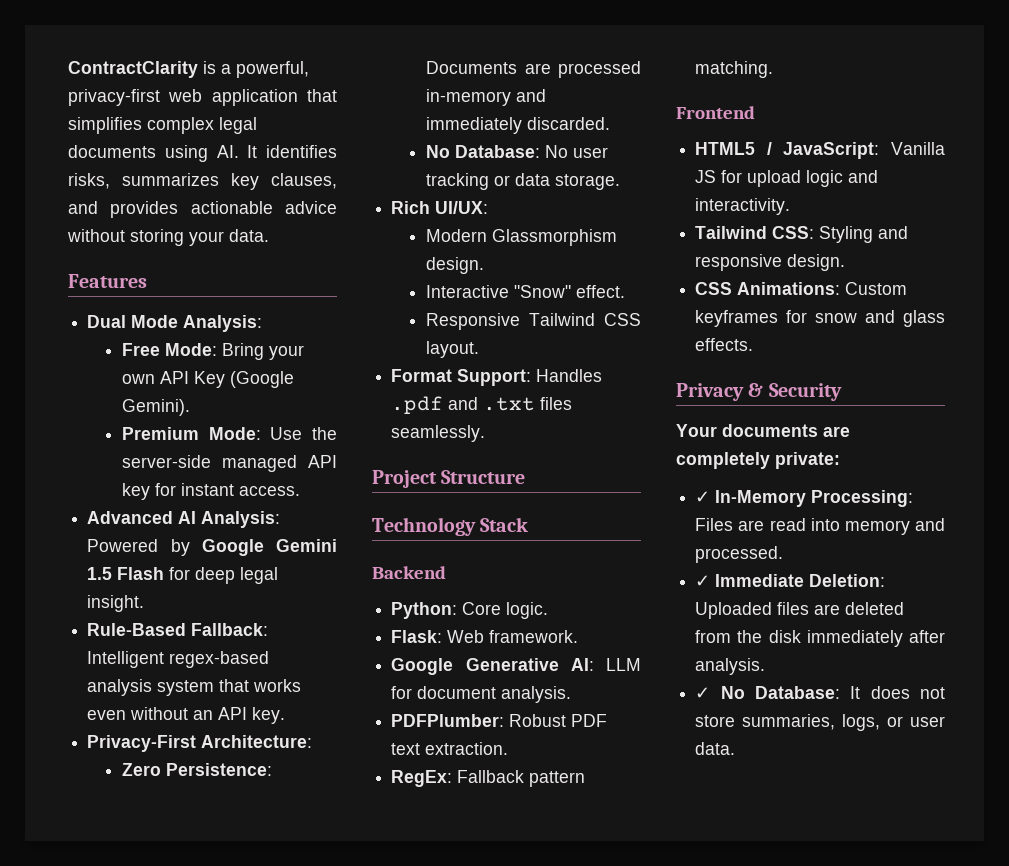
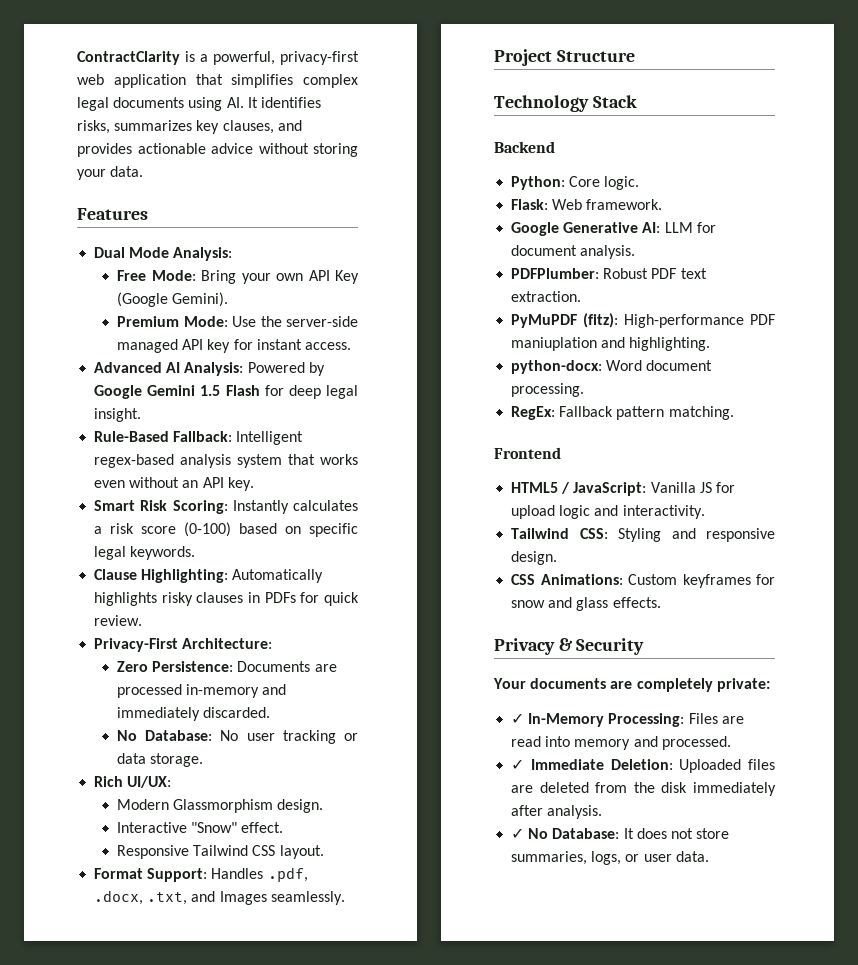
(286, 715) none -> [94,500,358,514] [94,522,358,537] [94,546,196,560] [94,569,324,583] [94,592,359,606] [94,615,143,626] // Smart Risk Scoring: Instantly calculates a risk score (0-100) based on specific legal keywords. // Clause Highlighting: Automatically highlights risky clauses in PDFs for quick review.
[391,396,573,414] .pdf and .txt files -> [267,867,308,882] [94,890,267,905] .pdf, .docx, .txt, and Images
(509, 748) none -> [511,313,775,328] [511,337,711,351] [511,360,713,374] [511,383,585,397] // PyMuPDF (fitz): High-performance PDF maniuplation and highlighting. // python-docx: Word document processing.

